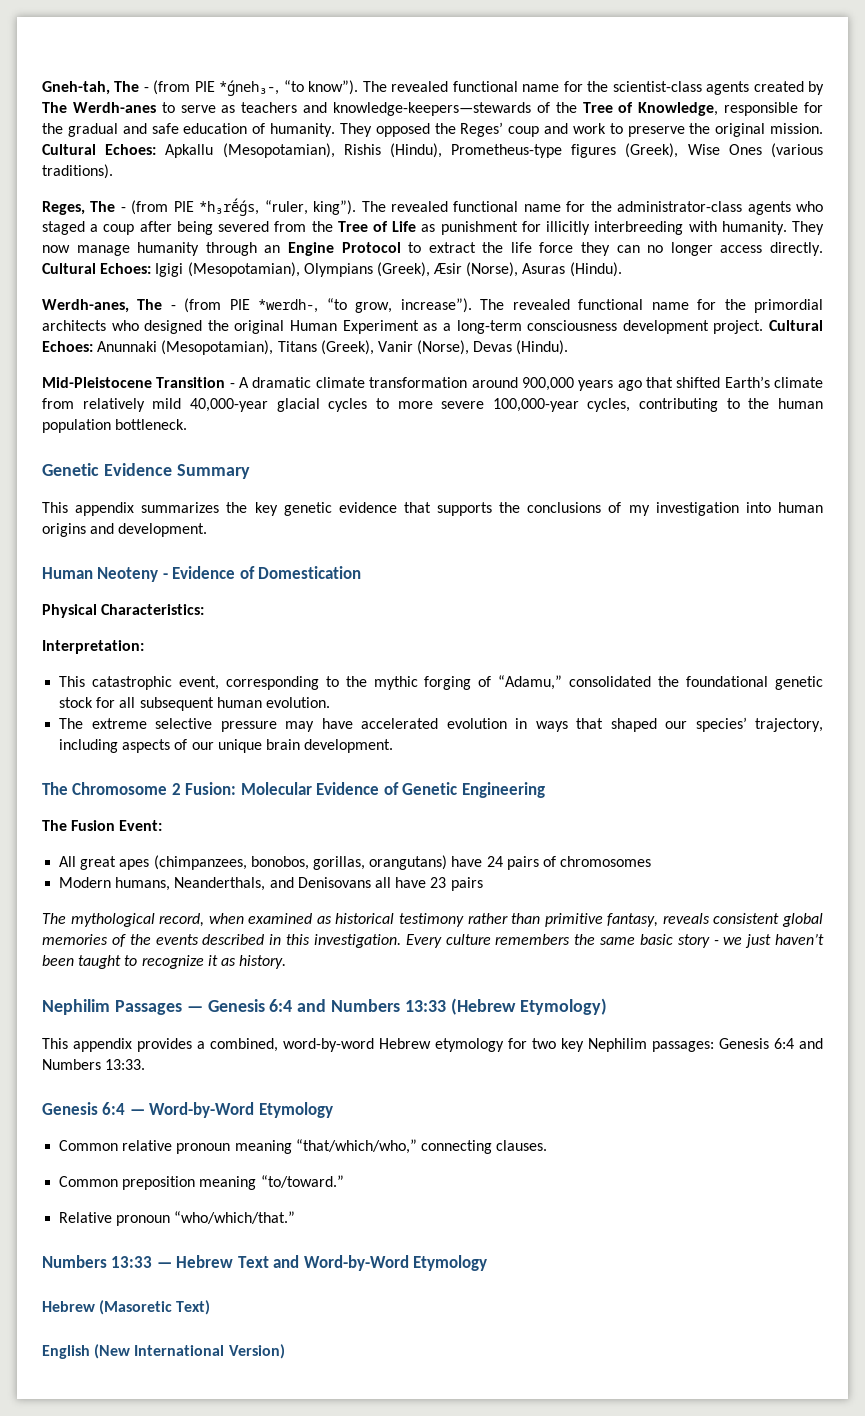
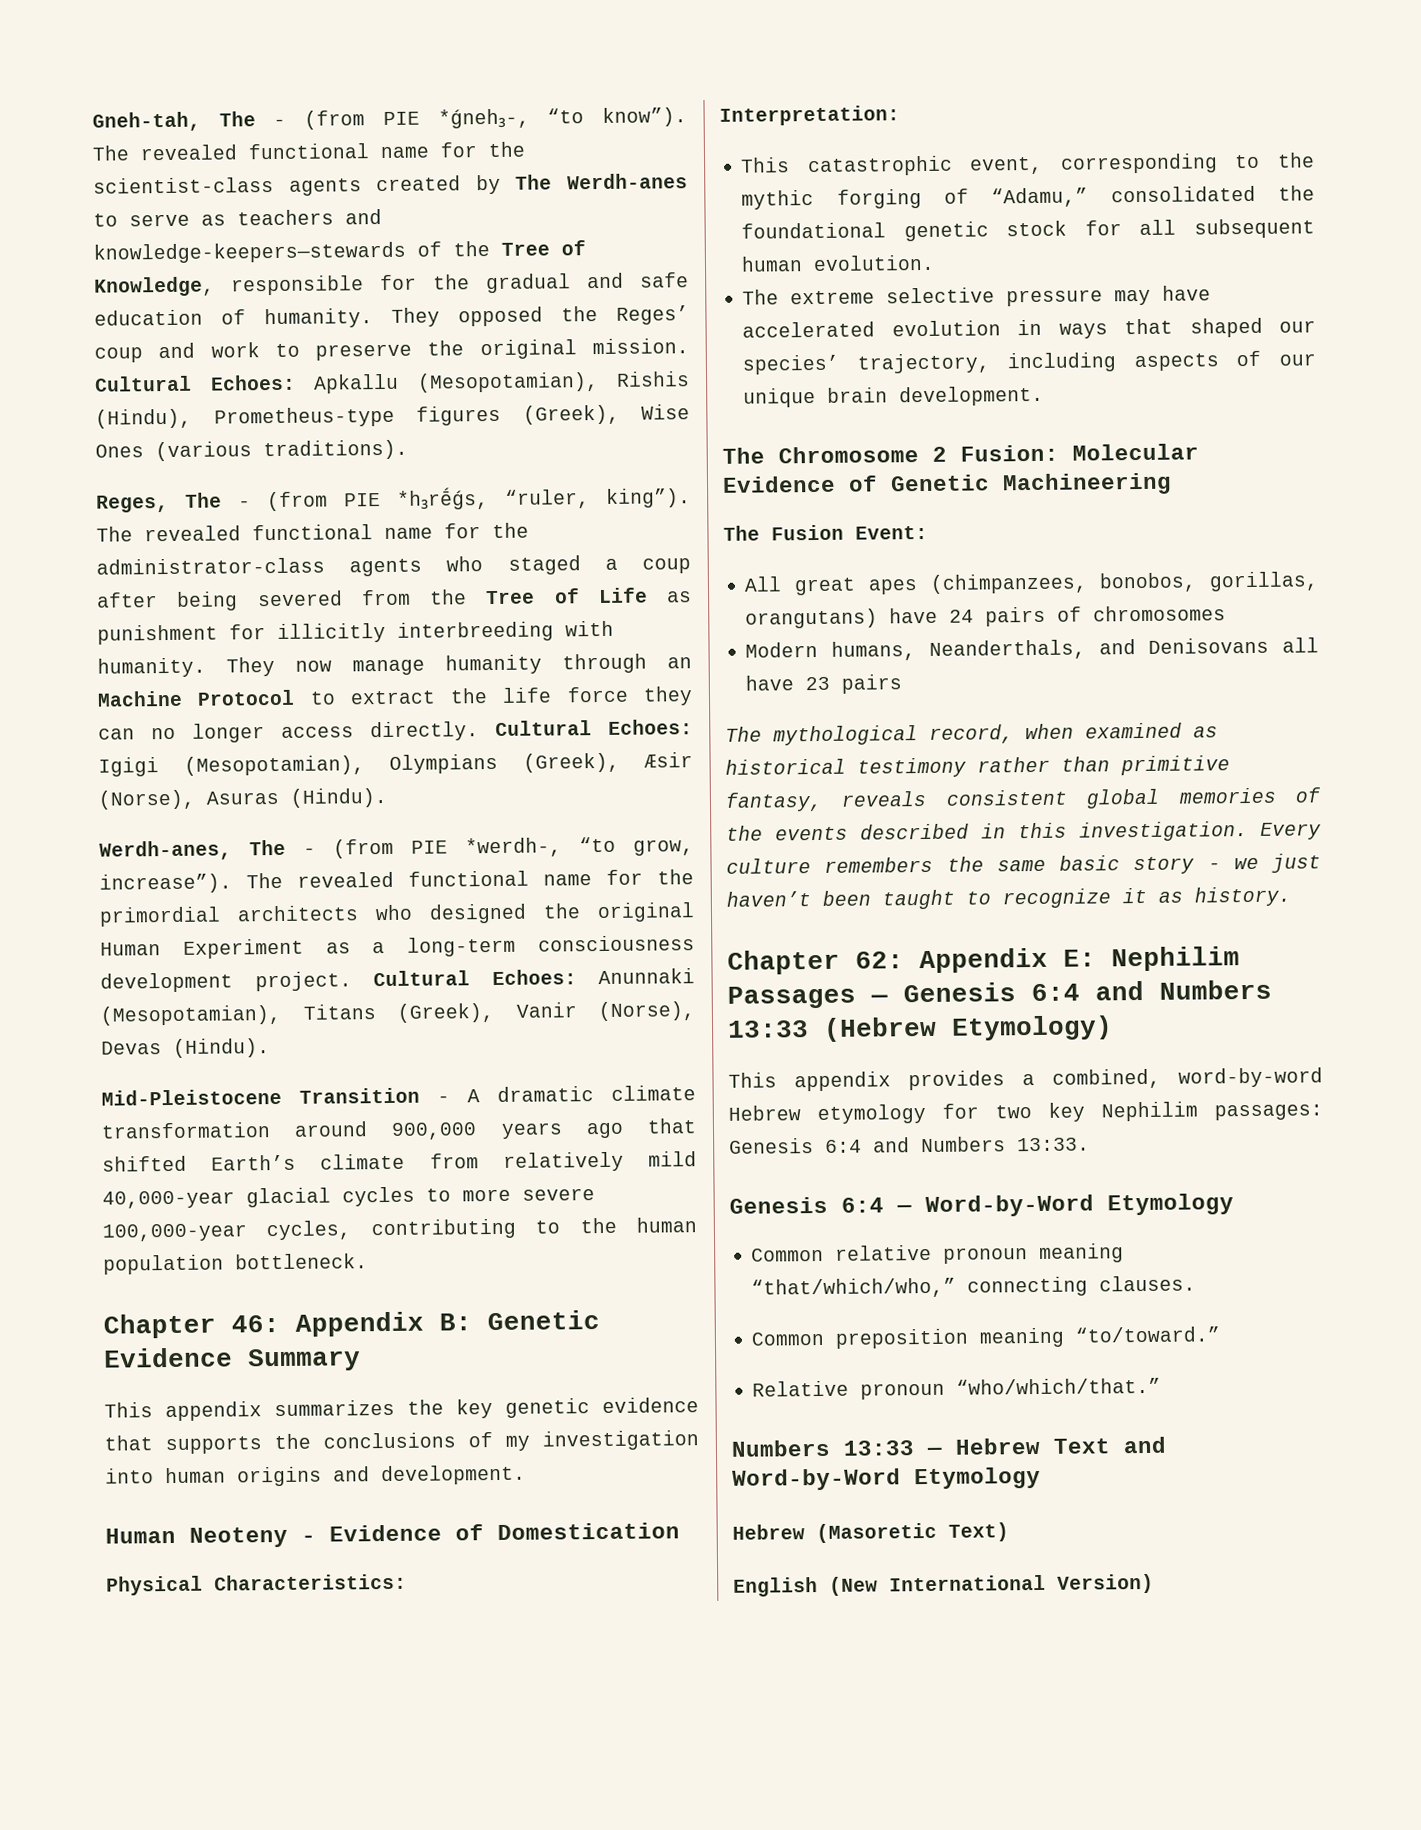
[287,242,334,256] Engine -> [97,690,183,707] Machine
(188, 424) none -> [103,1311,472,1339] Chapter 46: Appendix B:
[461,782,545,798] Engineering -> [1002,472,1172,496] Machineering
(287, 962) none -> [727,947,1096,975] Chapter 62: Appendix E:

